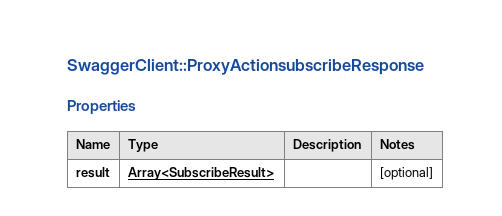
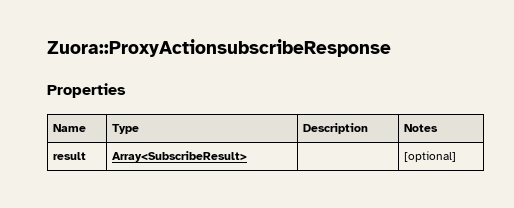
[67,59,424,75] SwaggerClient::ProxyActionsubscribeResponse -> [47,39,391,57] Zuora::ProxyActionsubscribeResponse

